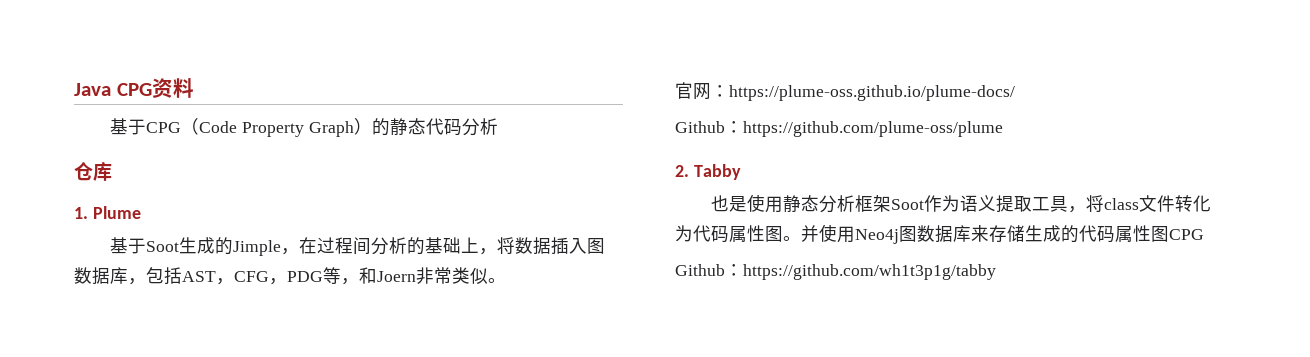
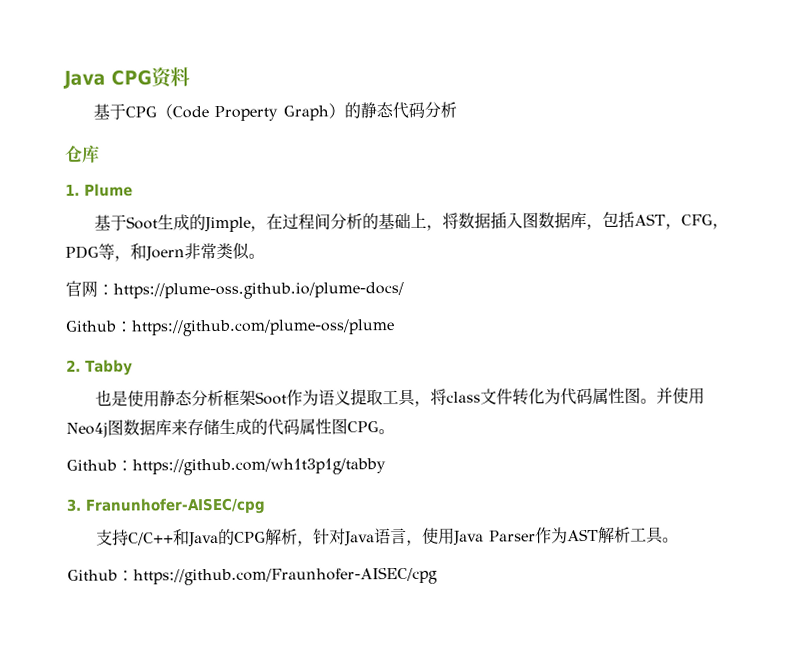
(1204, 234) none -> [378,429,395,435] 。
(996, 272) none -> [66,497,266,515] [95,526,679,548] [67,566,438,586] // 3. Franunhofer-AISEC/cpg // 支持C/C++和Java的CPG解析，针对Java语言，使用Java Parser作为AST解析工具。 // Github：https://github.com/Fraunhofer-AISEC/cpg

